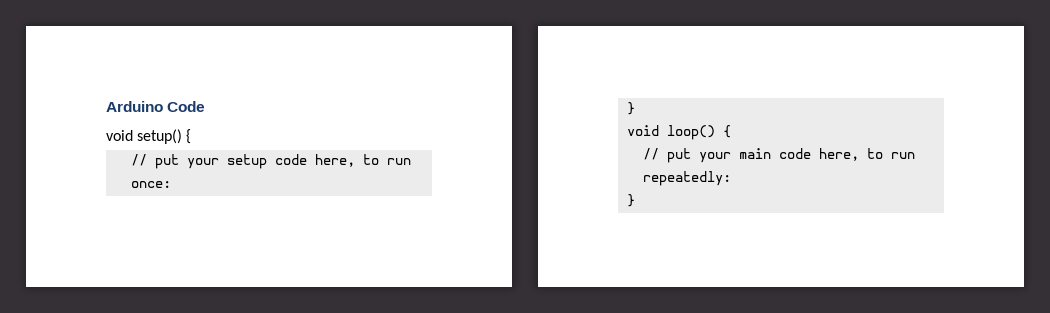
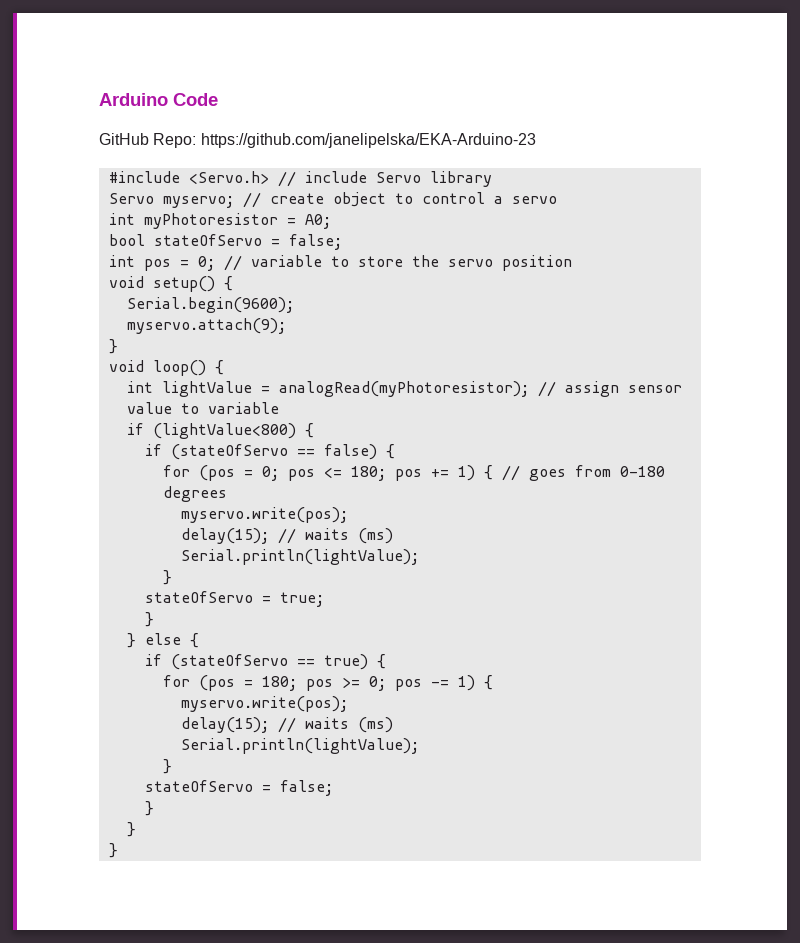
[106,129,192,144] [131,154,412,169] [131,181,172,188] [627,102,636,115] [627,125,732,140] [643,148,916,163] [643,171,732,186] void setup() { // // put your setup code here, to run once: // } // void loop() { // // put your main code here, to run repeatedly: -> [99,133,536,148] [108,171,492,187] [108,192,557,208] [108,213,331,229] [108,234,342,250] [108,255,572,271] [108,276,233,292] [126,297,294,313] [126,318,286,334] [108,339,118,354] [108,360,224,376] [126,381,682,397] [126,402,279,414] [126,423,314,439] [144,444,395,460] [162,465,665,481] [162,486,227,502] [180,507,348,523] [180,528,393,544] [180,549,419,565] [162,570,172,585] [144,591,324,607] [144,612,154,627] [126,633,199,648] [144,654,386,670] [162,675,493,691] [180,696,348,712] [180,717,393,733] [180,738,419,754] [162,759,172,774] [144,780,333,796] [144,801,154,816] [126,822,136,837] GitHub Repo: https://github.com/janelipelska/EKA-Arduino-23 // #include <Servo.h> // include Servo library // Servo myservo; // create object to control a servo // int myPhotoresistor = A0; // bool stateOfServo = false; // int pos = 0; // variable to store the servo position // void setup() { // Serial.begin(9600); // myservo.attach(9); // } // void loop() { // int lightValue = analogRead(myPhotoresistor); // assign sensor value to variable // if (lightValue<800) { // if (stateOfServo == false) { // for (pos = 0; pos <= 180; pos += 1) { // goes from 0-180 degrees // myservo.write(pos); // delay(15); // waits (ms) // Serial.println(lightValue); // } // stateOfServo = true; // } // } else { // if (stateOfServo == true) { // for (pos = 180; pos >= 0; pos -= 1) { // myservo.write(pos); // delay(15); // waits (ms) // Serial.println(lightValue); // } // stateOfServo = false; // } // }

